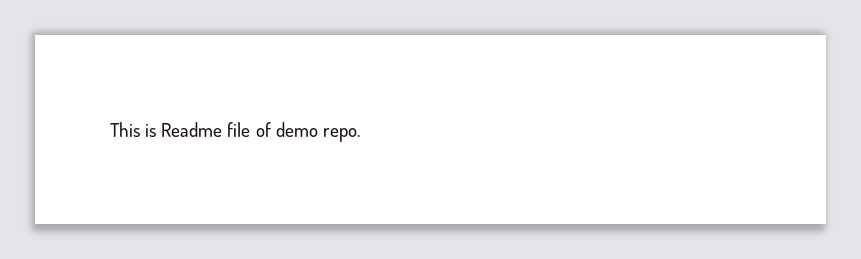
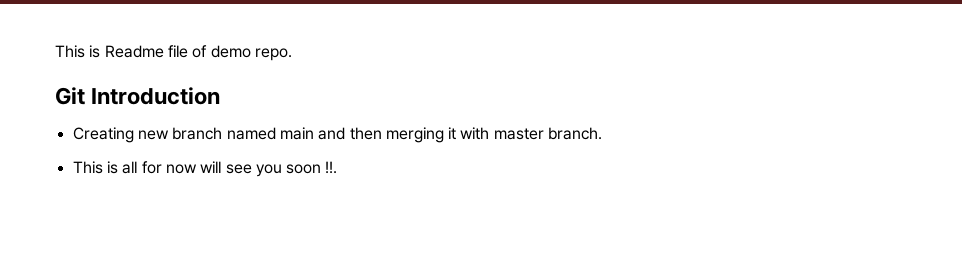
(360, 135) none -> [55,87,221,105] [72,127,603,143] [72,161,338,177] // Git Introduction // Creating new branch named main and then merging it with master branch. // This is all for now will see you soon !!.

